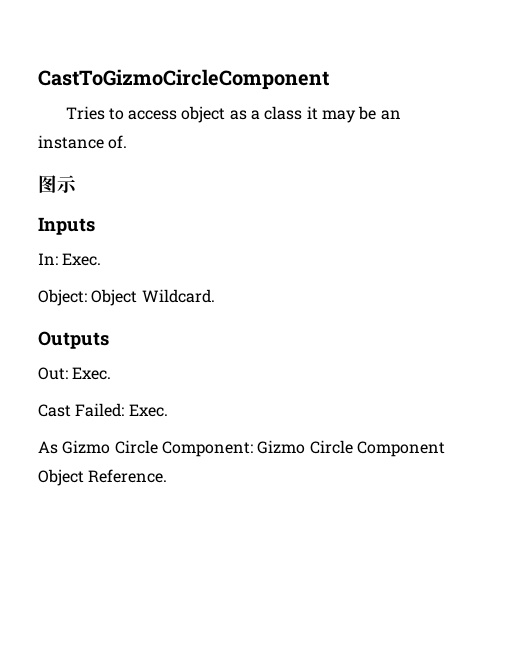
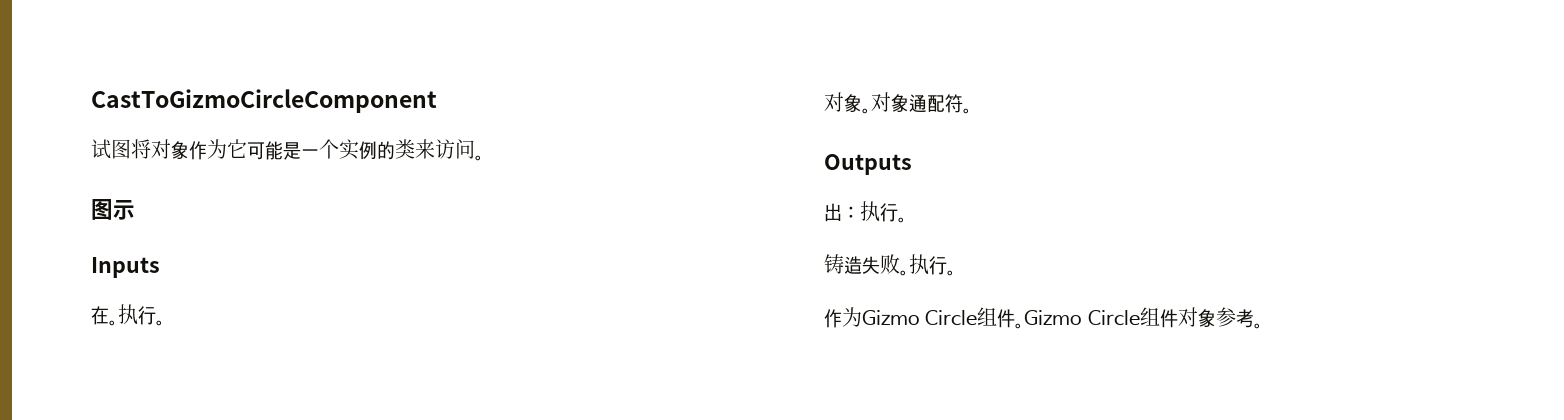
[65,106,401,123] [38,135,128,149] [38,175,77,193] [38,217,95,235] [38,253,102,266] [38,289,215,306] [38,331,109,349] [38,367,112,380] [38,403,168,417] [38,440,445,457] [38,469,168,486] Tries to access object as a class it may be an instance of. // 图示 // Inputs // In: Exec. // Object: Object Wildcard. // Outputs // Out: Exec. // Cast Failed: Exec. // As Gizmo Circle Component: Gizmo Circle Component Object Reference. -> [91,139,484,161] [91,199,135,220] [91,257,160,278] [91,304,165,326] [824,92,972,114] [824,154,912,175] [824,201,907,223] [824,254,956,276] [824,307,1263,329] 试图将对象作为它可能是一个实例的类来访问。 // 图示 // Inputs // 在。执行。 // 对象。对象通配符。 // Outputs // 出：执行。 // 铸造失败。执行。 // 作为Gizmo Circle组件。Gizmo Circle组件对象参考。

